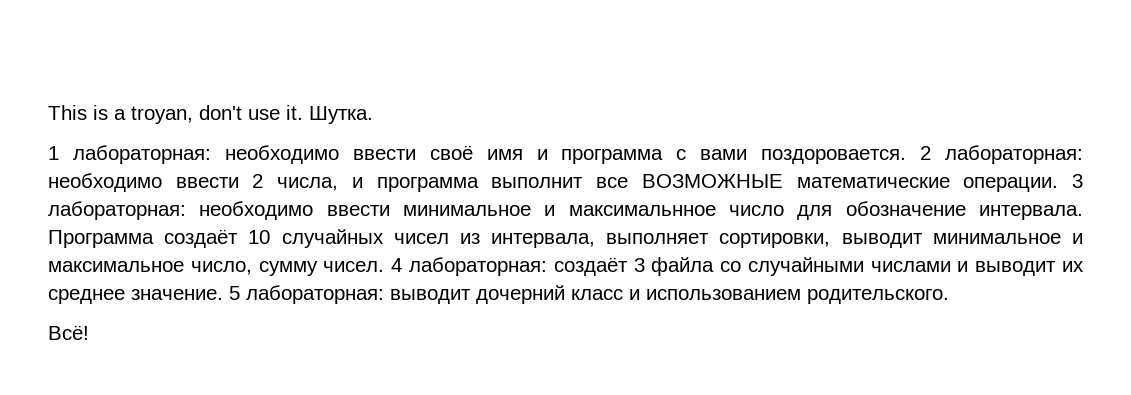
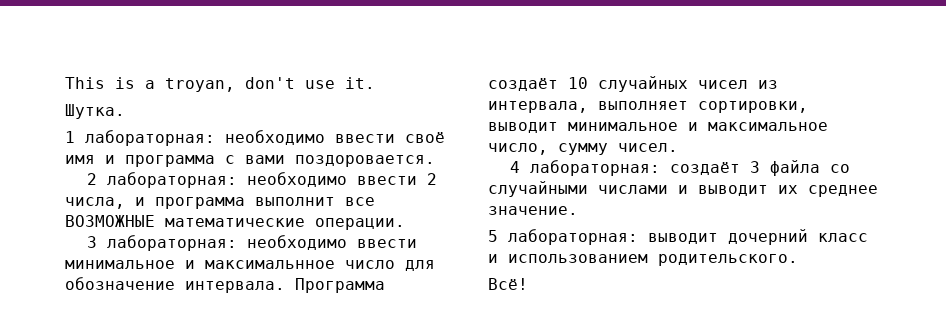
(303, 112) none -> (375, 83) //
(907, 156) none -> (435, 161) //
(1059, 184) none -> (405, 224) //
(385, 266) none -> (678, 147) //
(223, 294) none -> (578, 210) //

